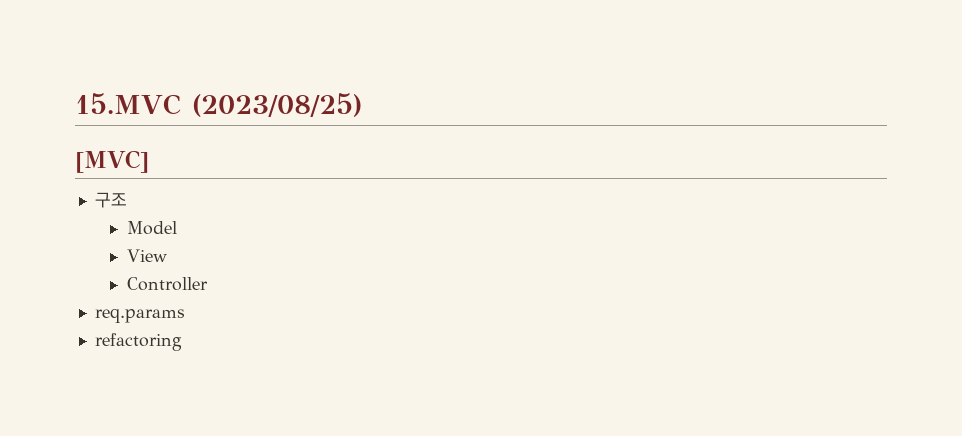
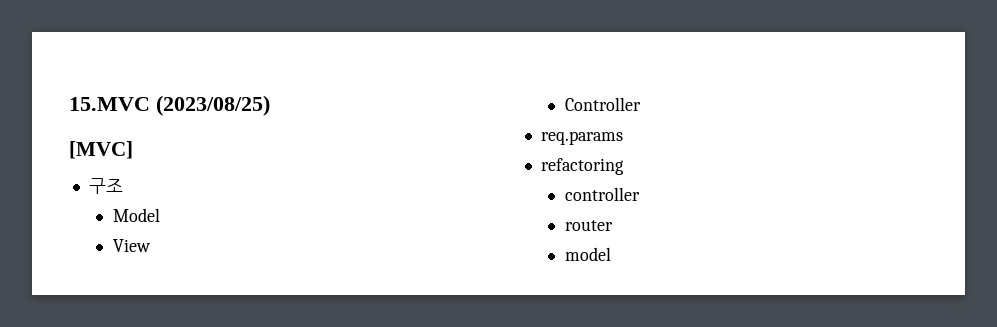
(182, 342) none -> [564,187,640,201] [564,220,613,231] [564,247,611,261] // controller // router // model

